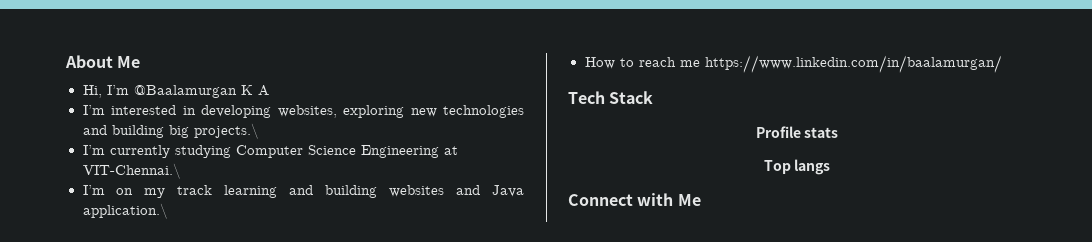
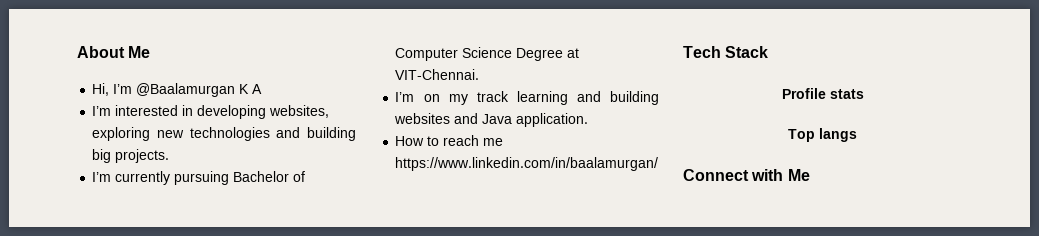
[193,123,259,139] projects.\ -> [115,149,170,163] projects.
[174,145,458,158] [82,163,181,179] studying Computer Science Engineering at VIT-Chennai.\ -> [174,171,306,185] [395,47,580,61] [395,69,480,80] pursuing Bachelor of Computer Science Degree at VIT-Chennai.
[82,203,168,219] application.\ -> [516,113,589,127] application.

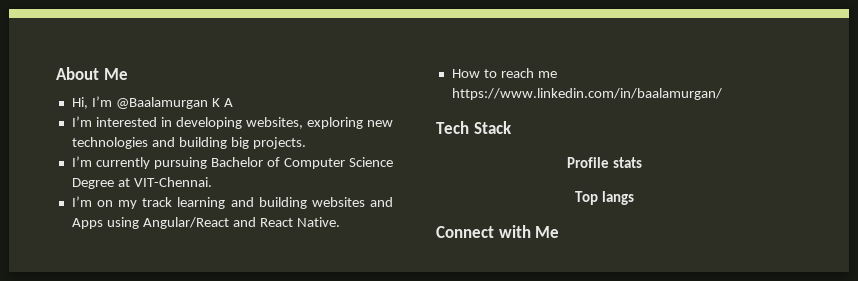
[482,113,589,127] Java application. -> [71,217,340,229] Apps using Angular/React and React Native.

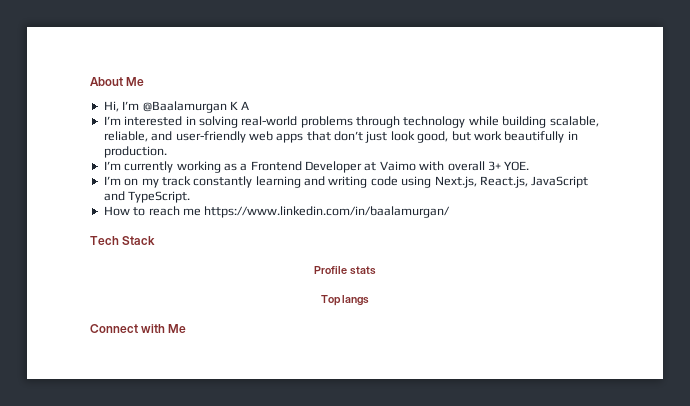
[175,117,393,129] [71,137,306,149] [71,156,393,169] [71,177,212,189] developing websites, exploring new technologies and building big projects. // I’m currently pursuing Bachelor of Computer Science Degree at VIT-Chennai. -> [198,116,599,128] [103,131,578,143] [103,146,167,158] [103,161,530,173] solving real-world problems through technology while building scalable, reliable, and user-friendly web apps that don’t just look good, but work beautifully in production. // I’m currently working as a Frontend Developer at Vaimo with overall 3+ YOE.
(173, 202) none -> [193,176,253,188] constantly
[258,197,393,209] [71,217,340,229] building websites and Apps using Angular/React and React Native. -> [328,176,589,188] [103,191,191,203] writing code using Next.js, React.js, JavaScript and TypeScript.

